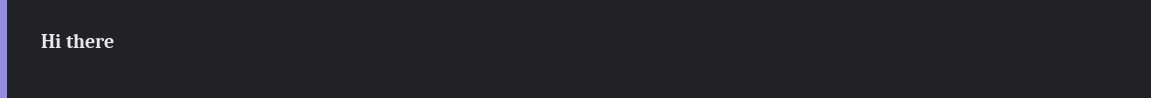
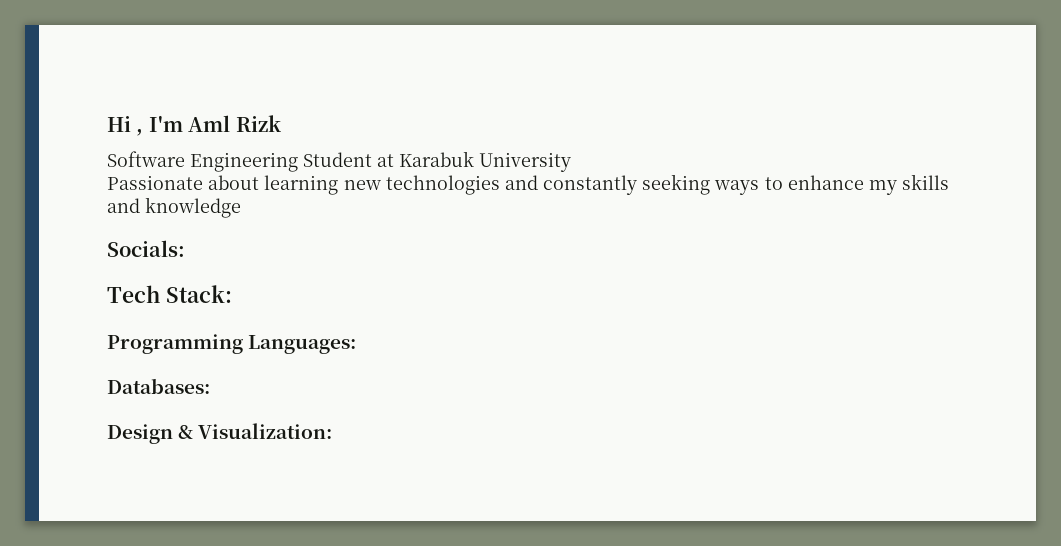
[66,33,115,48] there -> [136,115,281,136] [107,151,571,172] [107,174,949,195] [107,197,241,218] [107,240,185,257] [107,285,232,303] [107,334,357,354] [107,378,210,394] [107,423,333,444] , I'm Aml Rizk // Software Engineering Student at Karabuk University // Passionate about learning new technologies and constantly seeking ways to enhance my skills and knowledge // Socials: // Tech Stack: // Programming Languages: // Databases: // Design & Visualization:

